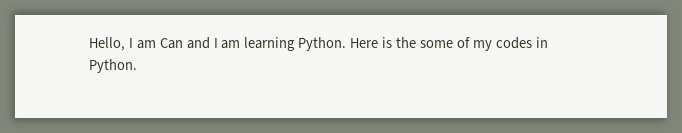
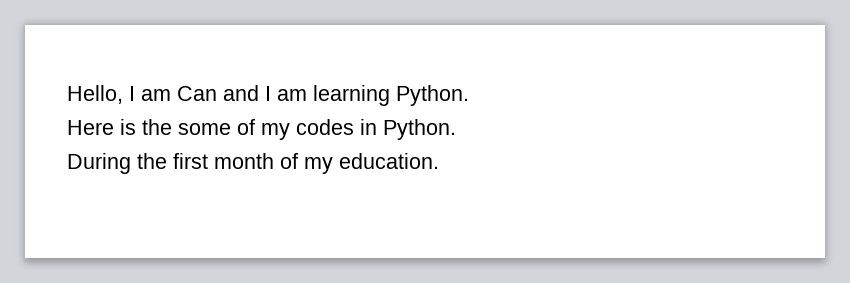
(347, 44) none -> (469, 95) //
(137, 66) none -> [67,153,439,174] // During the first month of my education.

